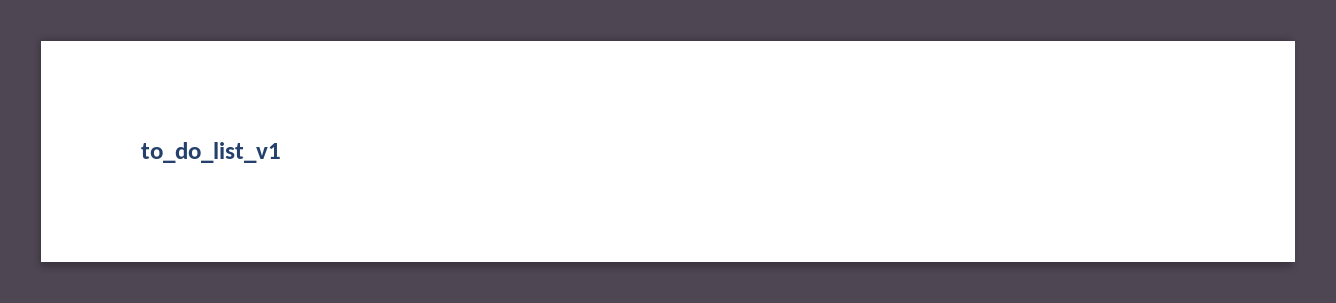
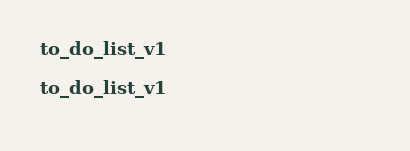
[141,142,281,163] to_do_list_v1 -> [40,41,167,59] [40,80,167,98] to_do_list_v1 // to_do_list_v1

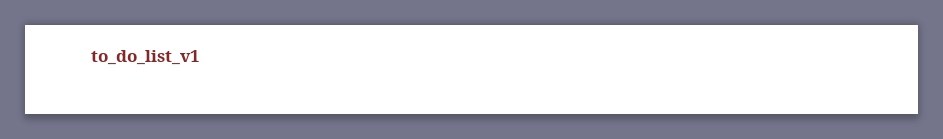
[40,41,167,59] [40,80,167,98] to_do_list_v1 // to_do_list_v1 -> [91,50,200,65] to_do_list_v1

